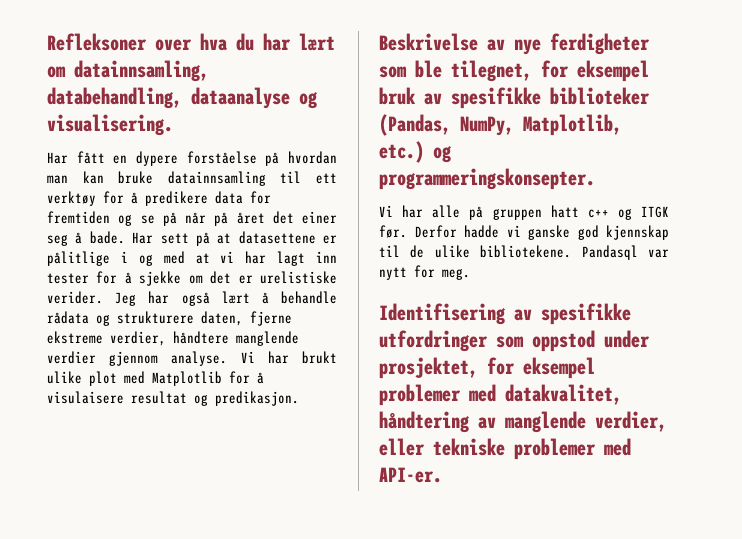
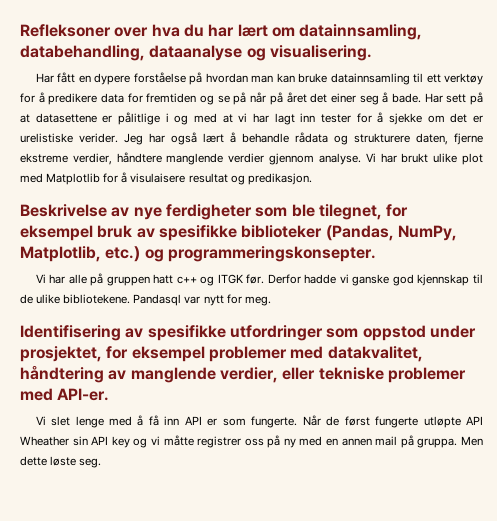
(442, 475) none -> [35,415,483,428] [20,435,483,448] [20,456,102,468] // Vi slet lenge med å få inn API er som fungerte. Når de først fungerte utløpte API Wheather sin API key og vi måtte registrer oss på ny med en annen mail på gruppa. Men dette løste seg.

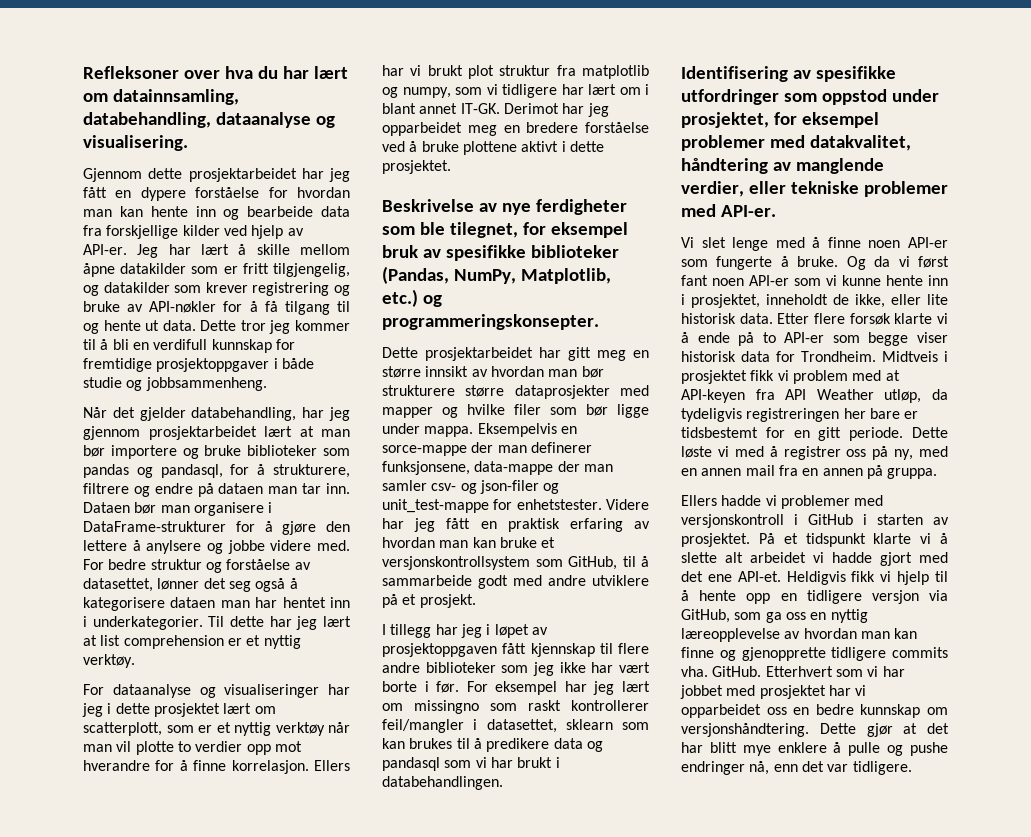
[35,73,54,83] Har -> [83,168,350,182] Gjennom dette prosjektarbeidet har jeg
[189,72,483,85] [20,92,483,105] [20,112,484,125] [20,132,483,145] [20,152,483,165] [20,172,312,185] på hvordan man kan bruke datainnsamling til ett verktøy for å predikere data for fremtiden og se på når på året det einer seg å bade. Har sett på at datasettene er pålitlige i og med at vi har lagt inn tester for å sjekke om det er urelistiske verider. Jeg har også lært å behandle rådata og strukturere daten, fjerne ekstreme verdier, håndtere manglende verdier gjennom analyse. Vi har brukt ulike plot med Matplotlib for å visulaisere resultat og predikasjon. -> [268,187,350,198] [83,206,350,220] [83,225,304,239] [83,244,350,258] [83,263,351,277] [83,282,350,296] [83,301,350,315] [83,320,350,334] [83,339,295,353] [83,358,314,372] [83,377,267,391] [83,407,350,421] [83,426,350,440] [83,445,351,459] [83,464,351,478] [83,483,350,497] [83,502,273,516] [83,521,350,535] [83,540,350,554] [83,559,311,573] [83,578,298,592] [83,597,350,611] [83,616,351,630] [83,635,301,649] [83,654,135,668] [83,684,350,698] [82,703,276,717] [83,722,350,736] [83,741,302,755] [83,760,350,774] [382,65,649,79] [382,84,649,98] [382,103,609,117] [382,122,649,136] [382,141,604,155] [382,160,451,174] for hvordan man kan hente inn og bearbeide data fra forskjellige kilder ved hjelp av API-er. Jeg har lært å skille mellom åpne datakilder som er fritt tilgjengelig, og datakilder som krever registrering og bruke av API-nøkler for å få tilgang til og hente ut data. Dette tror jeg kommer til å bli en verdifull kunnskap for fremtidige prosjektoppgaver i både studie og jobbsammenheng. // Når det gjelder databehandling, har jeg gjennom prosjektarbeidet lært at man bør importere og bruke biblioteker som pandas og pandasql, for å strukturere, filtrere og endre på dataen man tar inn. Dataen bør man organisere i DataFrame-strukturer for å gjøre den lettere å anylsere og jobbe videre med. For bedre struktur og forståelse av datasettet, lønner det seg også å kategorisere dataen man har hentet inn i underkategorier. Til dette har jeg lært at list comprehension er et nyttig verktøy. // For dataanalyse og visualiseringer har jeg i dette prosjektet lært om scatterplott, som er et nyttig verktøy når man vil plotte to verdier opp mot hverandre for å finne korrelasjon. Ellers har vi brukt plot struktur fra matplotlib og numpy, som vi tidligere har lært om i blant annet IT-GK. Derimot har jeg opparbeidet meg en bredere forståelse ved å bruke plottene aktivt i dette prosjektet.
[35,273,483,286] [20,294,271,306] Vi har alle på gruppen hatt c++ og ITGK før. Derfor hadde vi ganske god kjennskap til de ulike bibliotekene. Pandasql var nytt for meg. -> [382,347,649,361] [382,366,604,378] [382,385,649,399] [382,404,649,418] [382,423,577,437] [382,442,592,456] [382,461,613,475] [382,480,560,494] [382,499,649,513] [382,518,650,532] [382,537,556,548] [382,556,649,570] [382,575,649,589] [382,594,476,608] [382,624,548,638] [382,643,649,657] [382,662,650,676] [382,681,650,695] [382,700,649,714] [382,719,649,733] [382,738,603,752] [382,757,560,771] [382,776,503,790] Dette prosjektarbeidet har gitt meg en større innsikt av hvordan man bør strukturere større dataprosjekter med mapper og hvilke filer som bør ligge under mappa. Eksempelvis en sorce-mappe der man definerer funksjonsene, data-mappe der man samler csv- og json-filer og unit_test-mappe for enhetstester. Videre har jeg fått en praktisk erfaring av hvordan man kan bruke et versjonskontrollsystem som GitHub, til å sammarbeide godt med andre utviklere på et prosjekt. // I tillegg har jeg i løpet av prosjektoppgaven fått kjennskap til flere andre biblioteker som jeg ikke har vært borte i før. For eksempel har jeg lært om missingno som raskt kontrollerer feil/mangler i datasettet, sklearn som kan brukes til å predikere data og pandasql som vi har brukt i databehandlingen.
[148,415,483,428] [20,435,194,448] få inn API er som fungerte. Når de først fungerte utløpte API Wheather sin API key og vi måtte -> [827,237,948,248] [681,256,949,270] [681,275,948,286] [681,294,948,308] [681,313,948,325] [681,332,948,346] [681,351,948,362] [681,370,900,384] [681,389,948,403] [681,408,919,422] [681,427,948,441] [681,446,778,458] finne noen API-er som fungerte å bruke. Og da vi først fant noen API-er som vi kunne hente inn i prosjektet, inneholdt de ikke, eller lite historisk data. Etter flere forsøk klarte vi å ende på to API-er som begge viser historisk data for Trondheim. Midtveis i prosjektet fikk vi problem med at API-keyen fra API Weather utløp, da tydeligvis registreringen her bare er tidsbestemt for en gitt periode. Dette løste vi med å
[283,438,296,448] ny -> [894,449,914,460] ny,
(398, 441) none -> [778,465,863,476] fra en annen
[460,436,483,446] [20,456,102,468] Men dette løste seg. -> [681,495,884,509] [681,514,949,528] [681,533,948,547] [681,552,948,566] [681,571,948,585] [681,590,948,604] [681,609,868,623] [681,628,918,642] [681,647,948,661] [681,666,905,677] [680,685,867,699] [681,704,948,718] [681,723,949,737] [681,742,948,756] [681,761,912,775] // Ellers hadde vi problemer med versjonskontroll i GitHub i starten av prosjektet. På et tidspunkt klarte vi å slette alt arbeidet vi hadde gjort med det ene API-et. Heldigvis fikk vi hjelp til å hente opp en tidligere versjon via GitHub, som ga oss en nyttig læreopplevelse av hvordan man kan finne og gjenopprette tidligere commits vha. GitHub. Etterhvert som vi har jobbet med prosjektet har vi opparbeidet oss en bedre kunnskap om versjonshåndtering. Dette gjør at det har blitt mye enklere å pulle og pushe endringer nå, enn det var tidligere.

